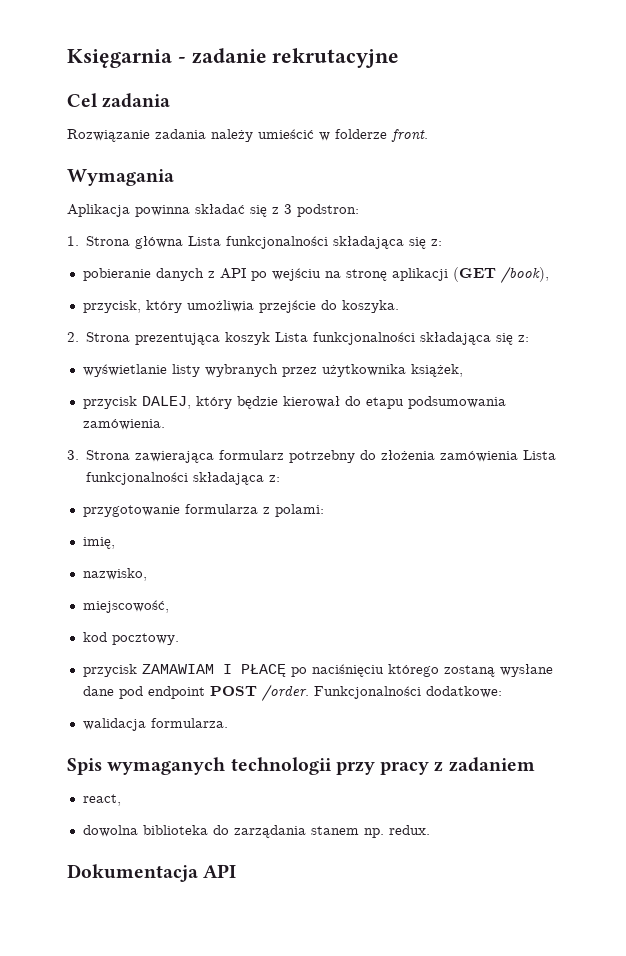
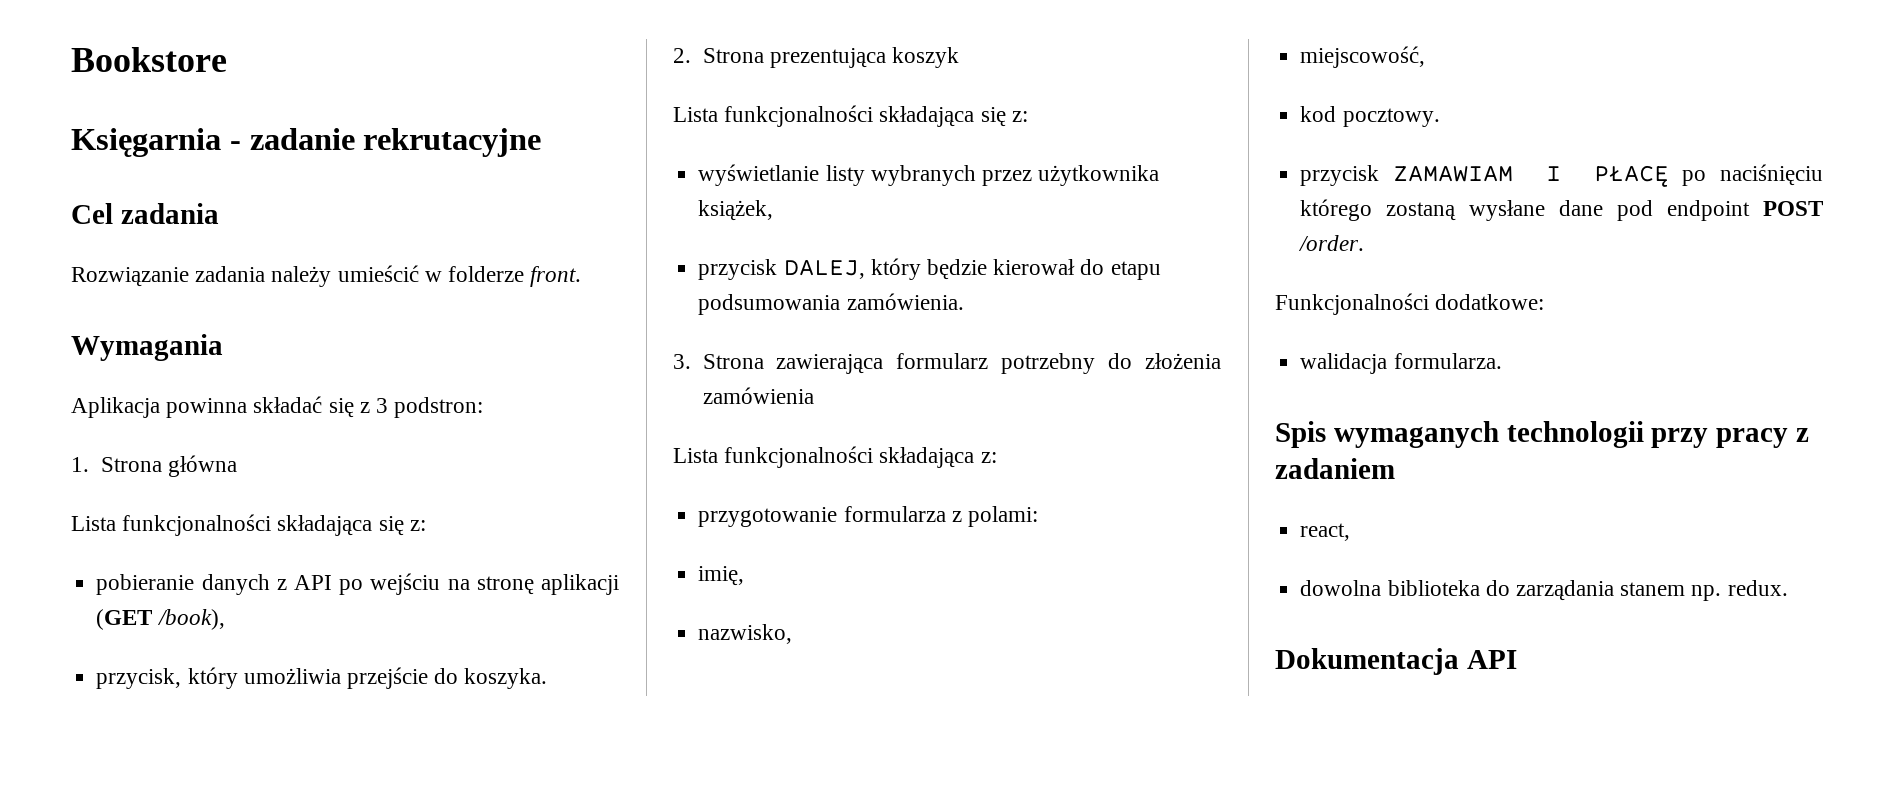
(67, 58) none -> [71,47,227,72] Bookstore //
(184, 242) none -> (237, 466) //
(271, 338) none -> (959, 57) //
(519, 456) none -> (814, 395) //
(309, 693) none -> (1365, 243) //

